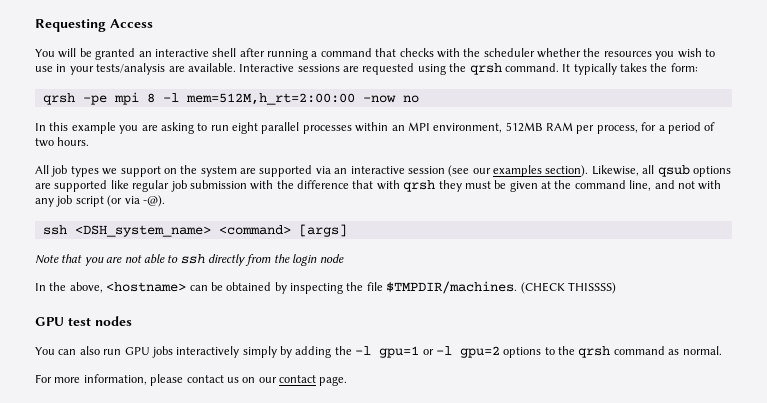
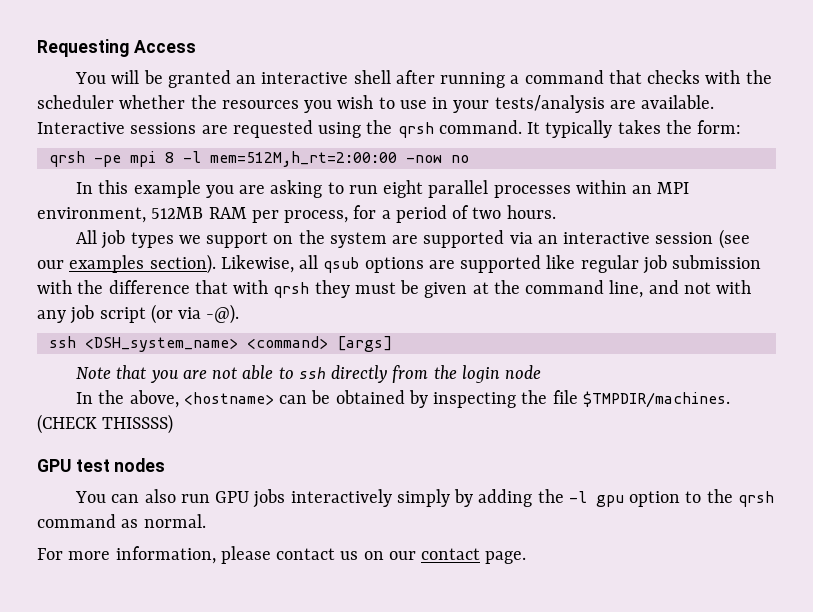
[379,346,542,358] gpu=1 or -l gpu=2 options -> [595,491,681,507] gpu option

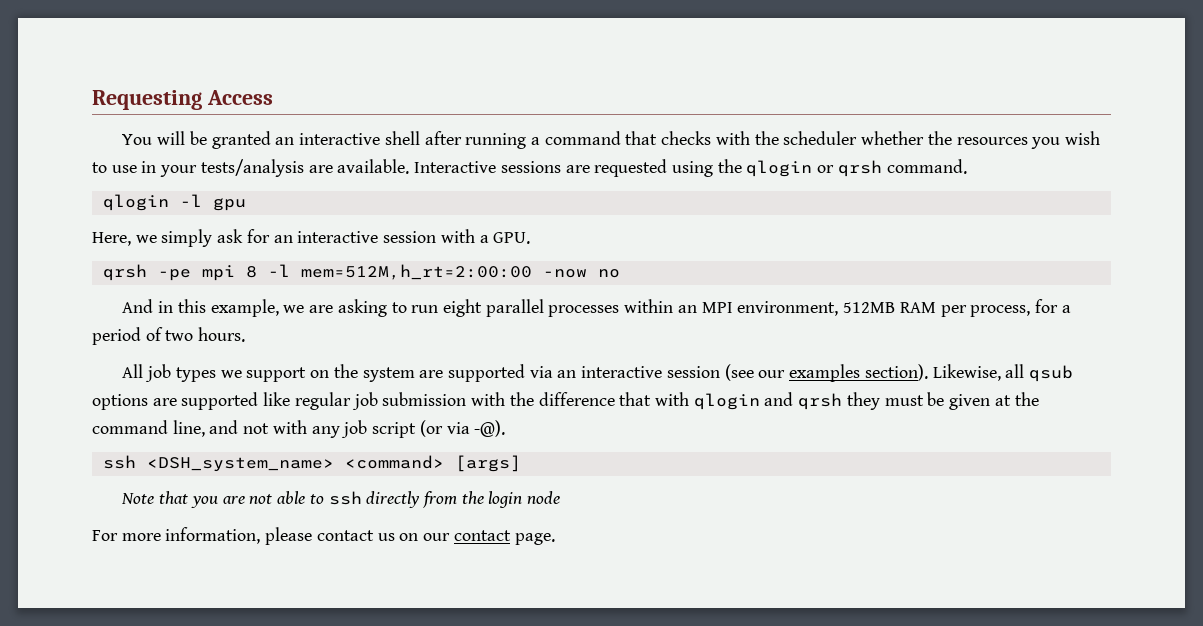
(393, 127) none -> [746,160,835,177] qlogin or
[527,120,742,138] It typically takes the form: -> [102,194,246,211] [92,229,531,247] // qlogin -l gpu // Here, we simply ask for an interactive session with a GPU.
[76,180,234,198] In this example you -> [122,299,305,317] And in this example, we
(269, 287) none -> [693,392,794,410] qlogin and
[76,390,730,408] [37,414,174,434] [37,458,166,472] [75,489,774,508] [37,514,206,528] // In the above, <hostname> can be obtained by inspecting the file $TMPDIR/machines. (CHECK THISSSS) // GPU test nodes // You can also run GPU jobs interactively simply by adding the -l gpu option to the qrsh command as normal. -> (561, 497) none

